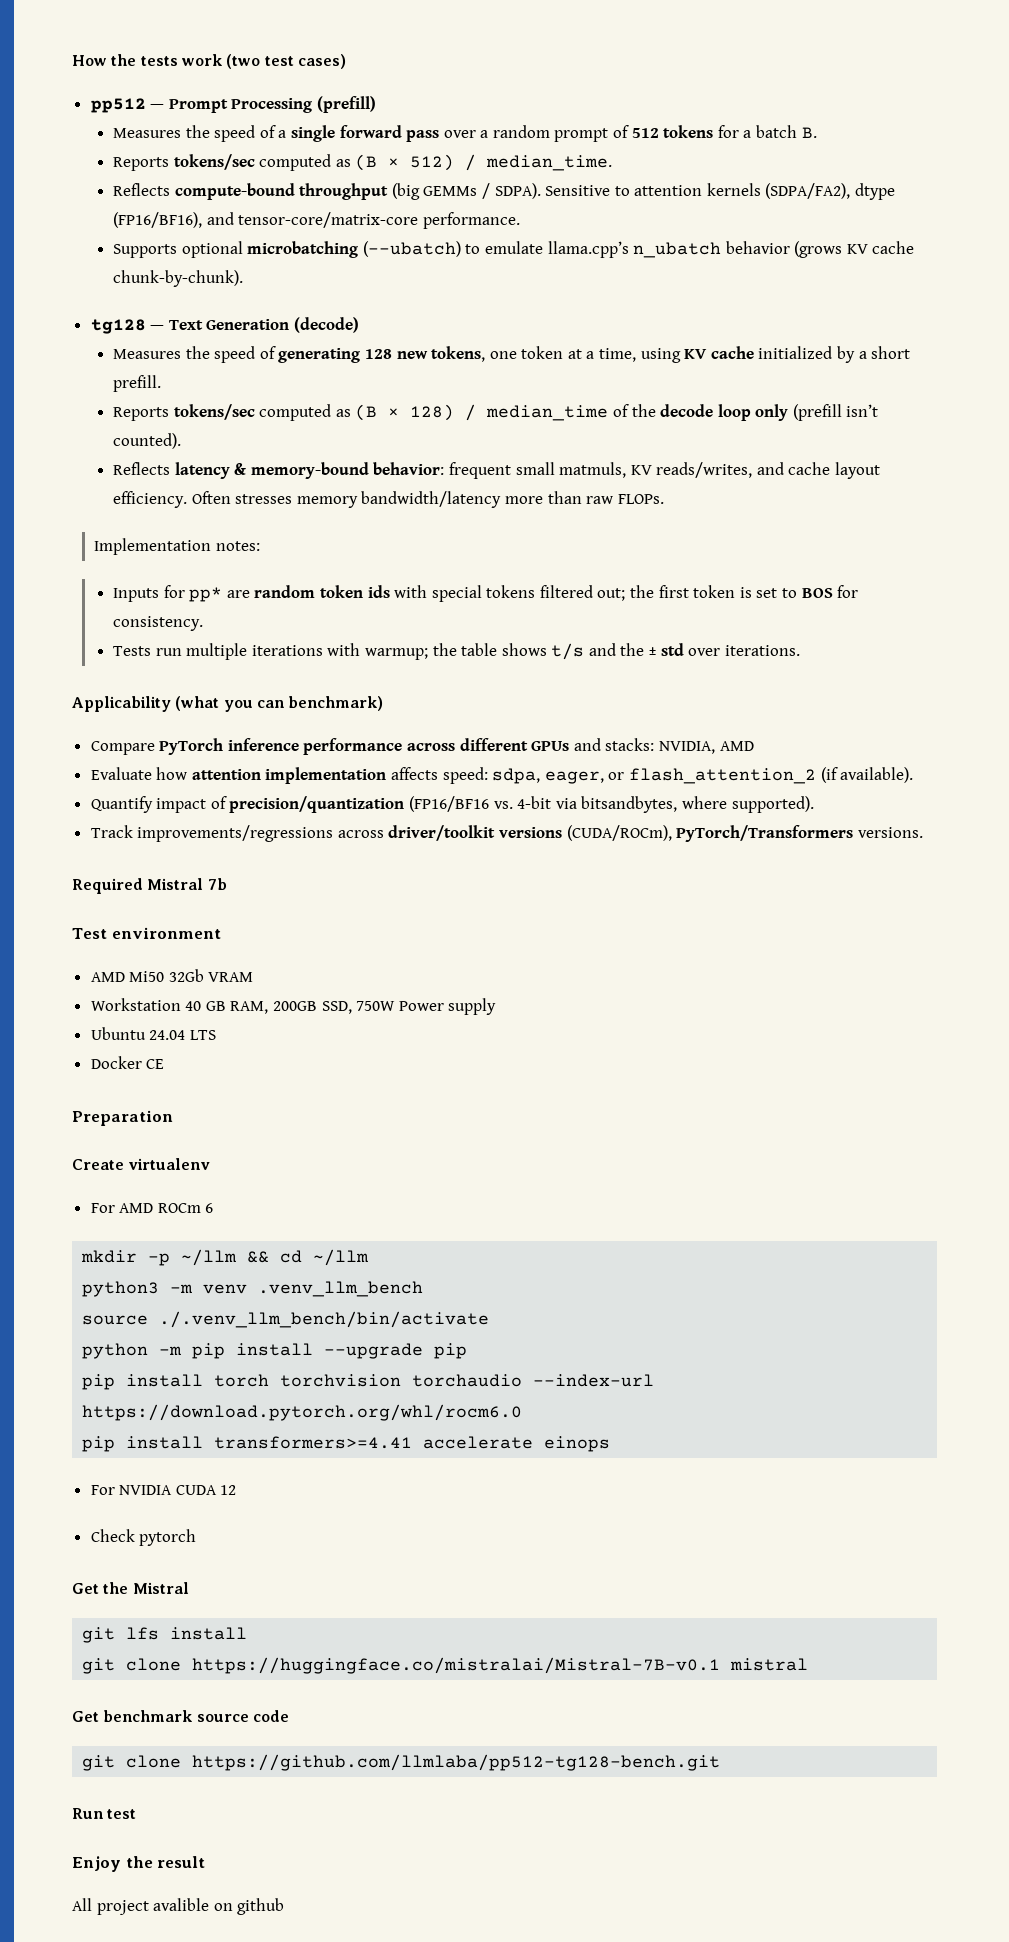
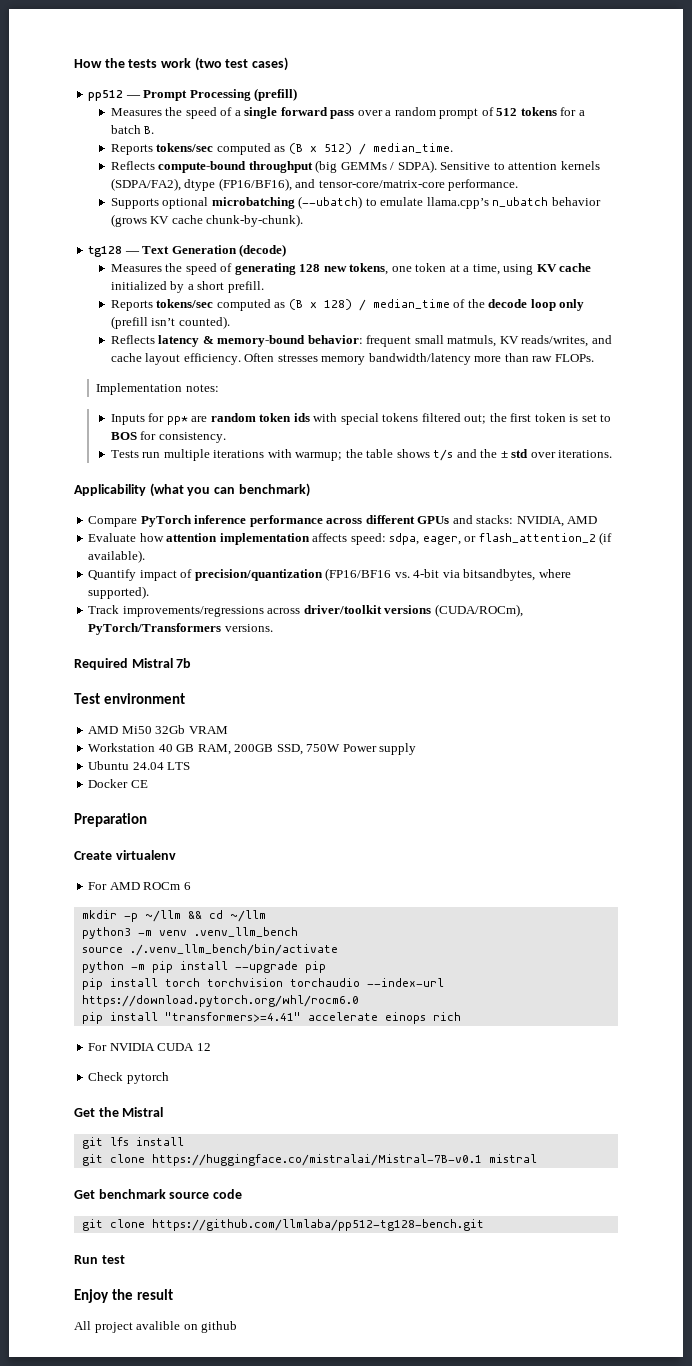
[214,1436,413,1449] transformers>=4.41 -> [164,1012,301,1022] "transformers>=4.41"
(611, 1444) none -> [432,1012,461,1021] rich

